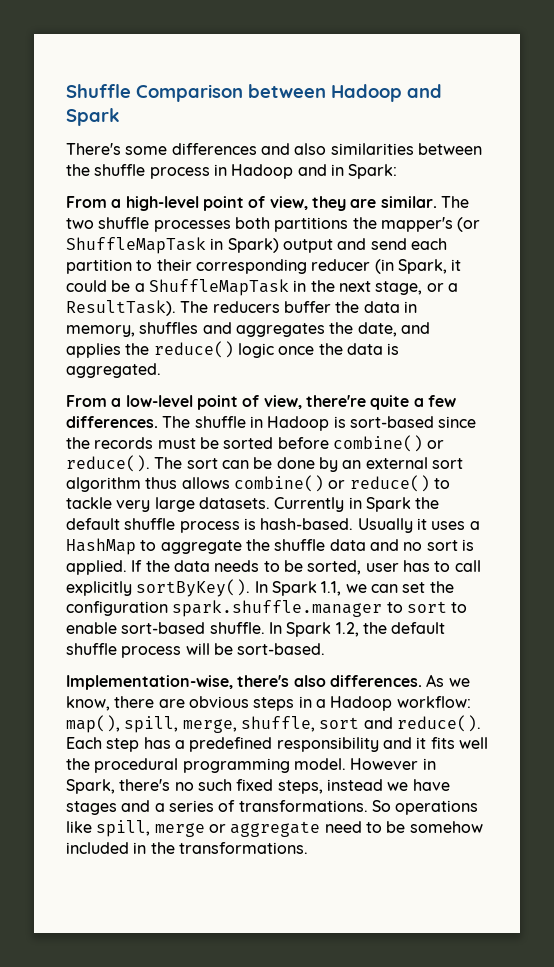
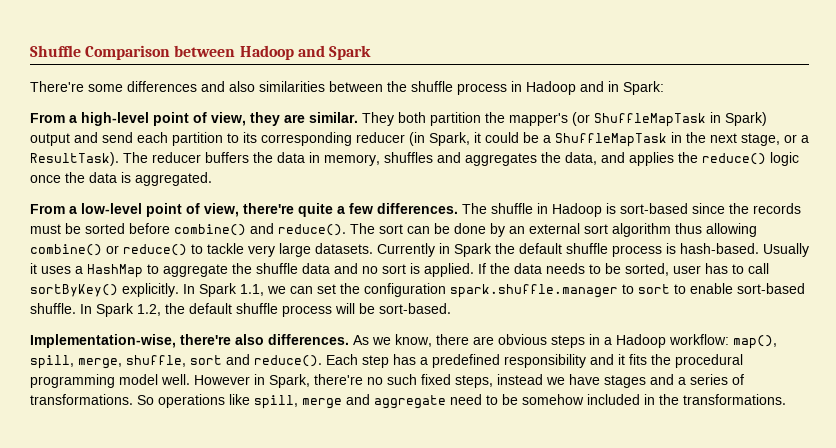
[66,143,121,155] There's -> [30,81,84,92] There're
[440,196,469,208] [66,217,349,232] The two shuffle processes both partitions -> [362,112,481,126] They both partition
[156,259,192,271] their -> [243,132,257,143] its
[212,301,331,313] reducers buffer -> [152,152,249,163] reducer buffers
[357,322,397,337] date, -> [565,152,597,165] data,
[427,440,445,449] or -> [250,223,274,234] and
[181,477,230,489] allows -> [706,223,757,237] allowing
[66,579,251,597] explicitly sortByKey(). -> [30,283,179,297] sortByKey() explicitly.
[237,675,290,687] there's -> [180,334,231,345] there're
[458,737,488,749] well -> (647, 359) none
[293,758,346,770] model. -> [119,374,190,385] model well.
[119,779,171,791] there's -> [314,374,363,385] there're
[208,824,226,833] or -> [346,394,370,405] and

